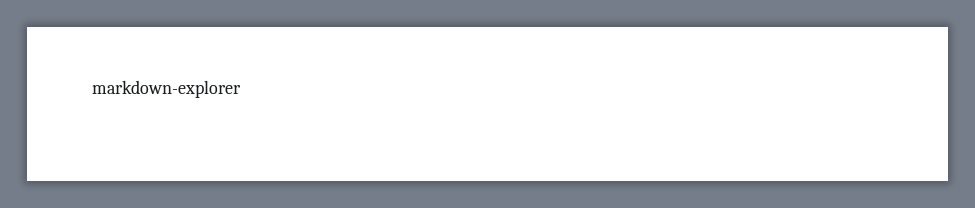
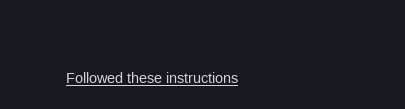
[92,80,241,98] markdown-explorer -> [66,72,238,83] Followed these instructions

